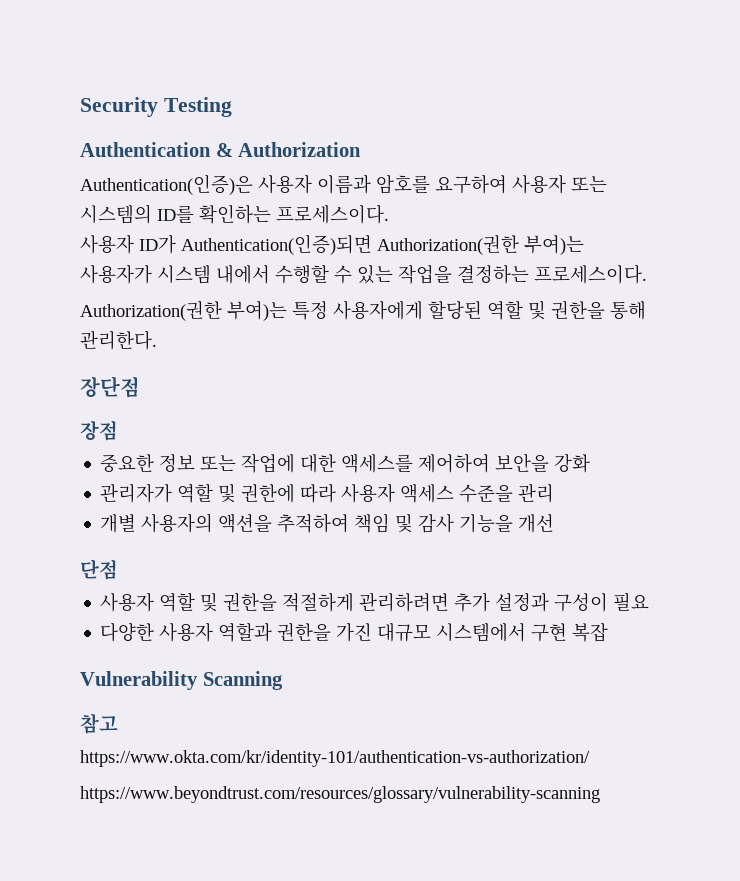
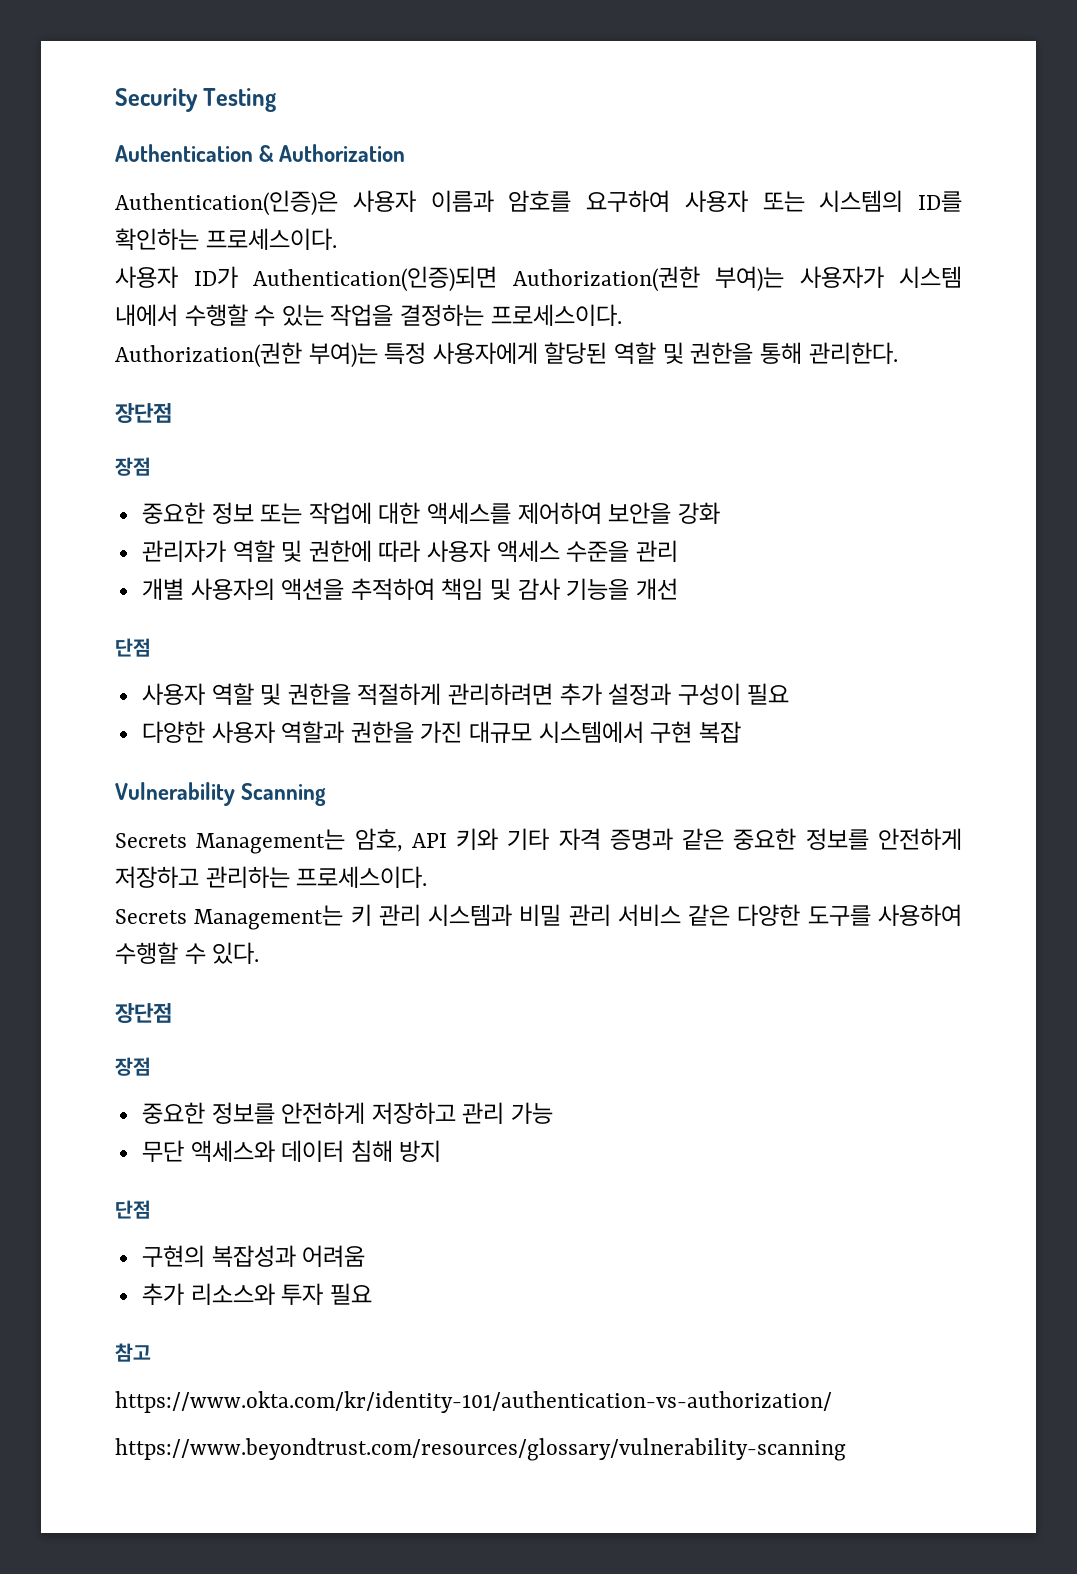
(283, 680) none -> [115,828,962,854] [115,866,428,888] [115,904,962,930] [115,942,260,964] [115,1003,172,1024] [115,1057,151,1076] [141,1102,554,1124] [141,1140,442,1162] [115,1200,151,1219] [141,1245,366,1267] [141,1283,372,1305] // Secrets Management는 암호, API 키와 기타 자격 증명과 같은 중요한 정보를 안전하게 저장하고 관리하는 프로세스이다. // Secrets Management는 키 관리 시스템과 비밀 관리 서비스 같은 다양한 도구를 사용하여 수행할 수 있다. // 장단점 // 장점 // 중요한 정보를 안전하게 저장하고 관리 가능 // 무단 액세스와 데이터 침해 방지 // 단점 // 구현의 복잡성과 어려움 // 추가 리소스와 투자 필요

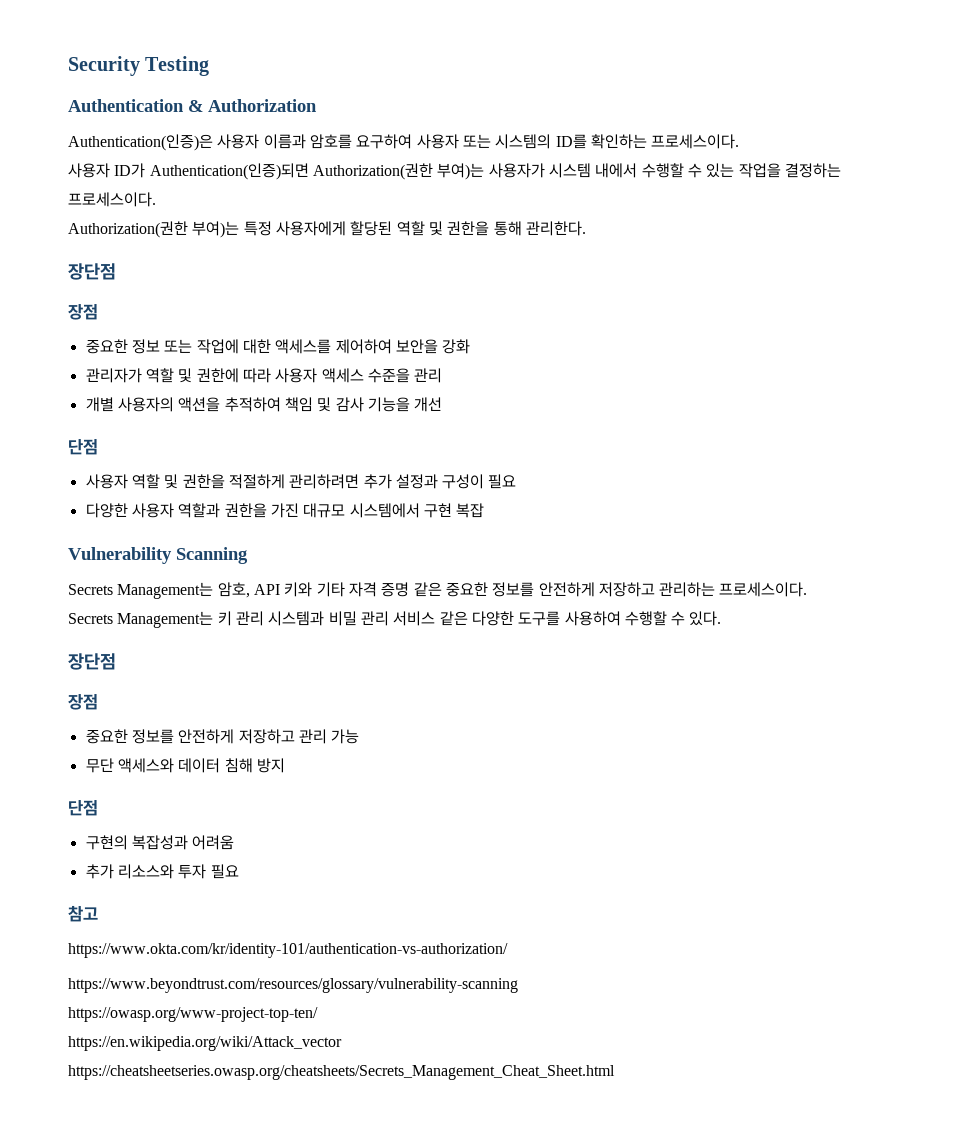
[609,828,673,850] 증명과 -> [381,582,410,597] 증명
(846, 1449) none -> [68,1007,318,1022] [68,1036,342,1051] [68,1065,615,1080] // https://owasp.org/www-project-top-ten/ // https://en.wikipedia.org/wiki/Attack_vector // https://cheatsheetseries.owasp.org/cheatsheets/Secrets_Management_Cheat_Sheet.html

